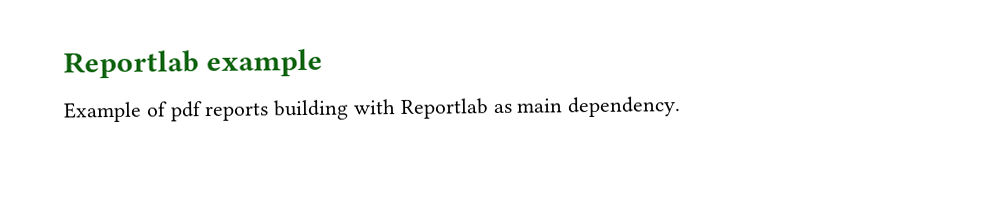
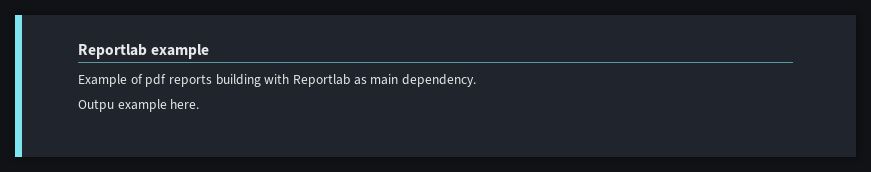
(682, 107) none -> [78,99,200,112] // Outpu example here.

